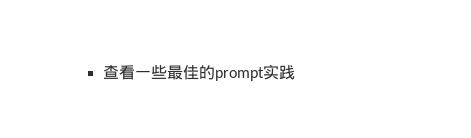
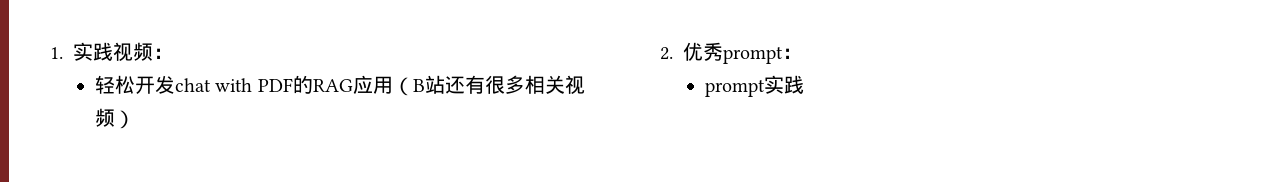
[102,65,215,80] 查看一些最佳的 -> [50,42,173,62] [94,75,585,96] [94,108,135,129] [660,42,802,64] 1.实践视频： // 轻松开发chat with PDF的RAG应用（B站还有很多相关视频） // 2.优秀prompt： //

